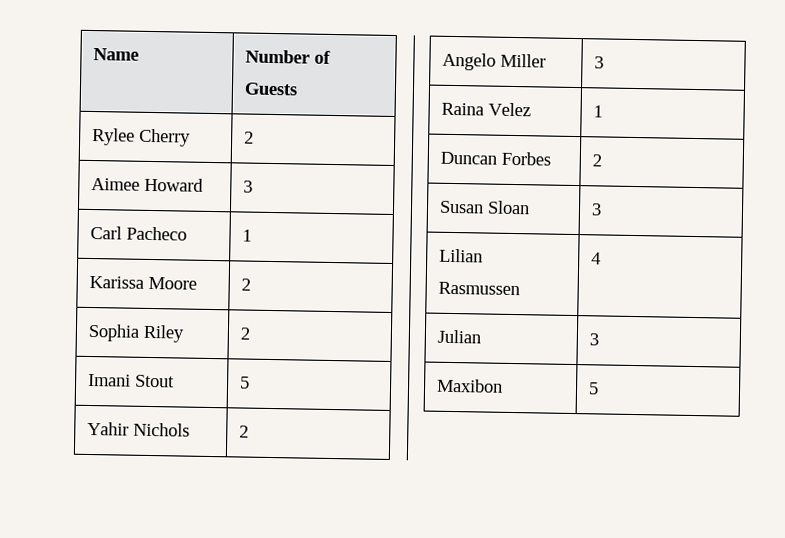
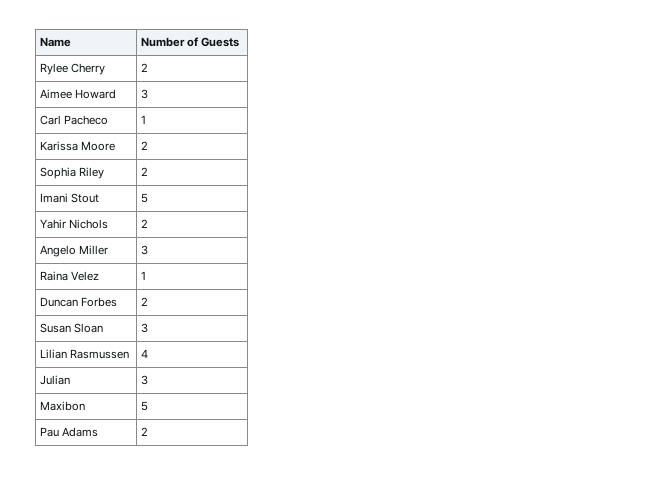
(599, 388) none -> [40,427,99,437] [141,427,149,436] // Pau Adams | 2

